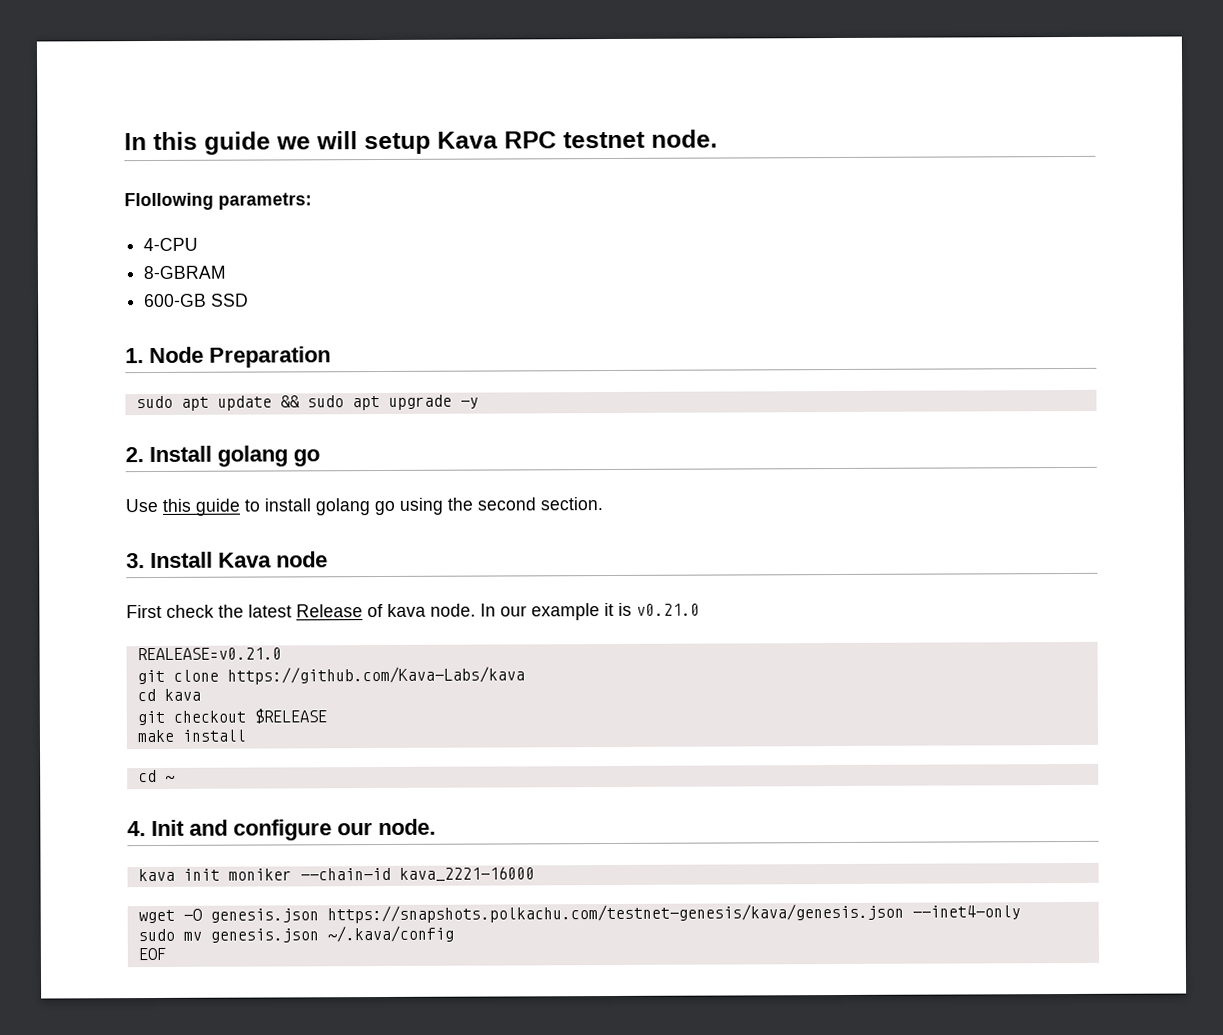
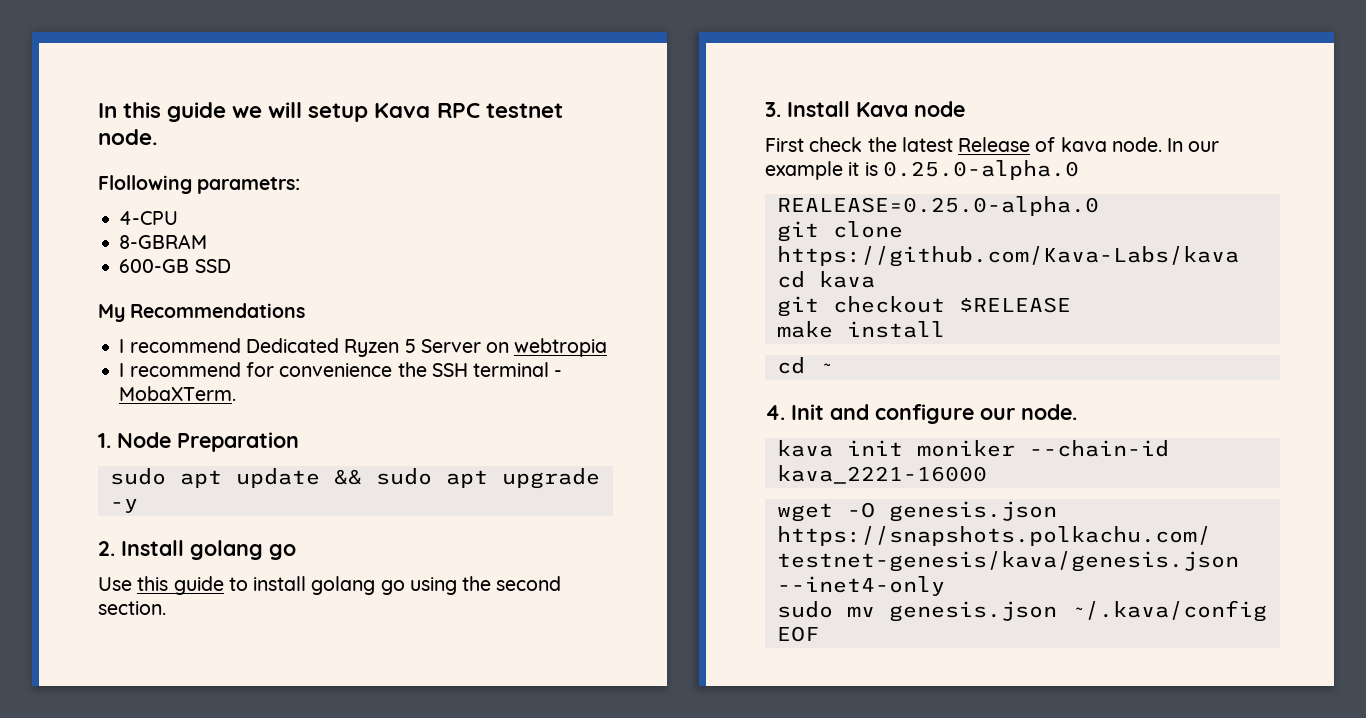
(250, 300) none -> [98,303,306,322] [119,338,608,357] [119,362,563,377] [119,386,237,401] // My Recommendations // I recommend Dedicated Ryzen 5 Server on webtropia // I recommend for convenience the SSH terminal - MobaXTerm.
[636,603,700,616] [136,647,282,661] v0.21.0 // REALEASE=v0.21.0 -> [882,160,1079,180] [776,196,1099,216] 0.25.0-alpha.0 // REALEASE=0.25.0-alpha.0

